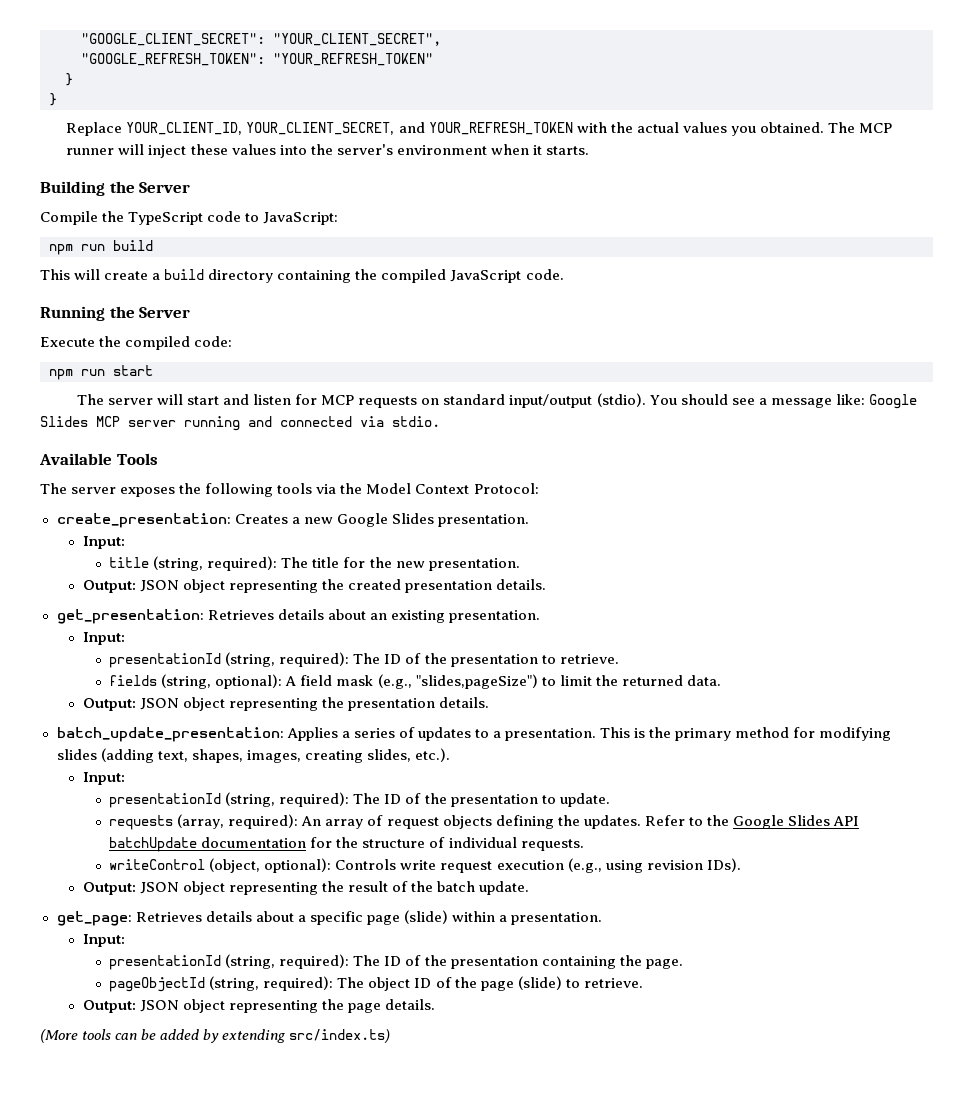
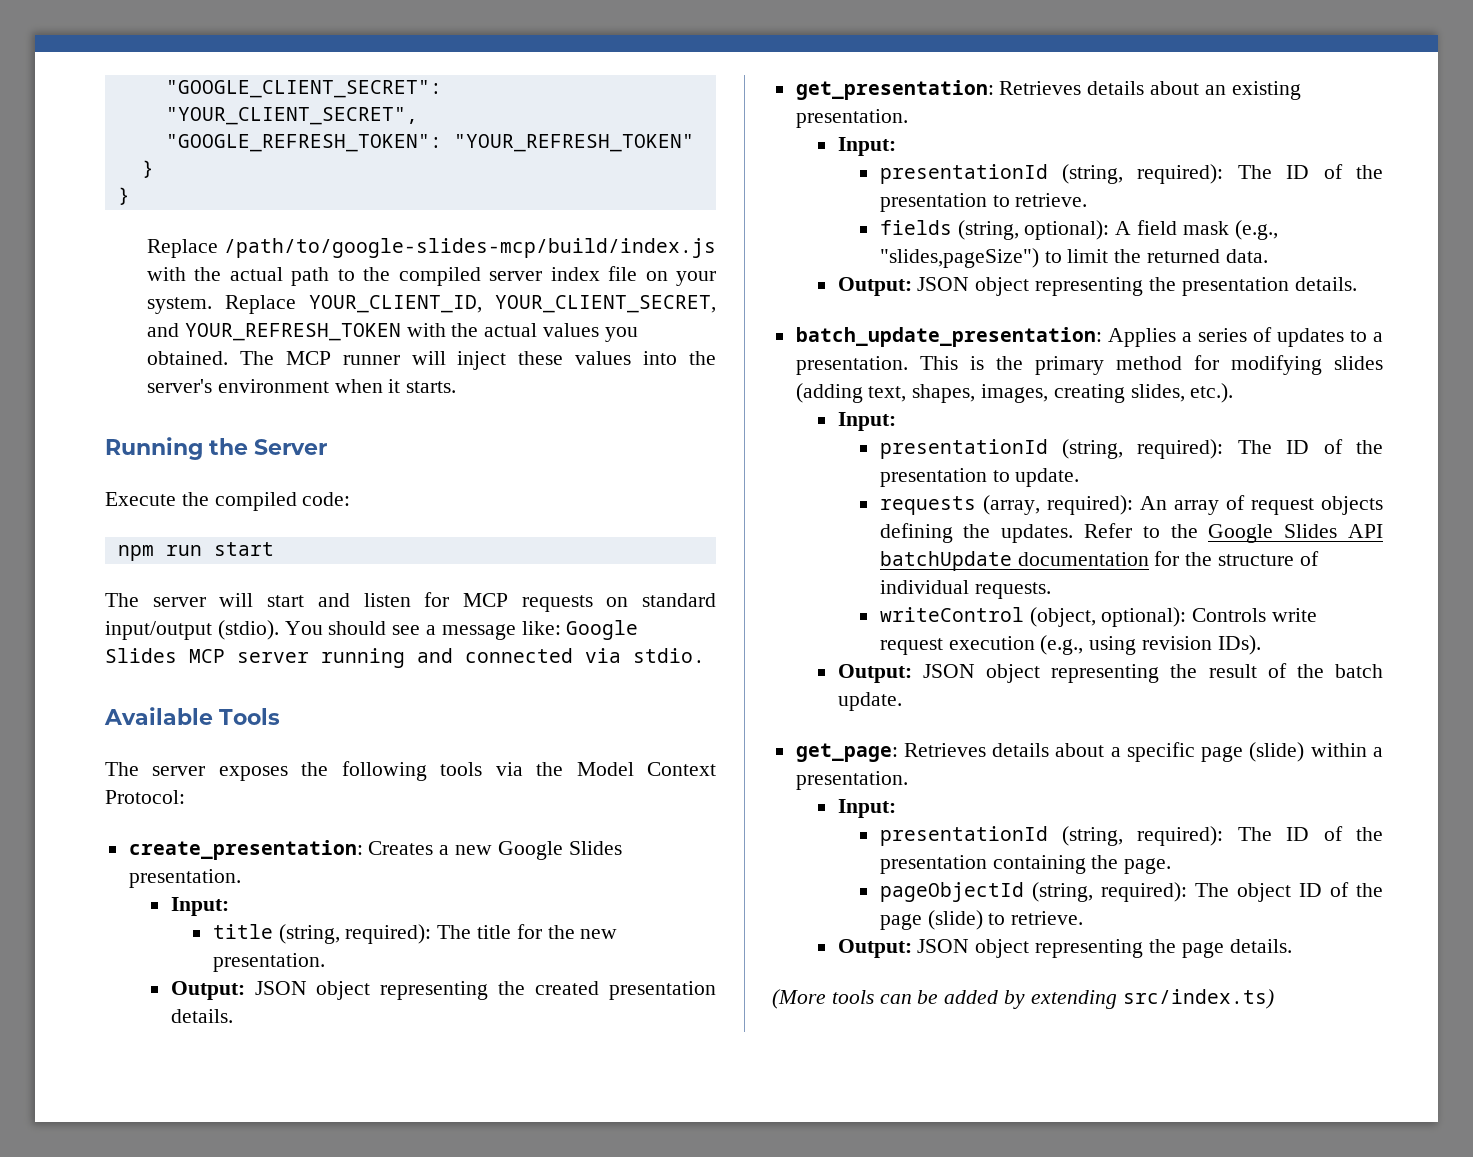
(123, 129) none -> [223,238,716,258] [147,266,716,286] [147,295,297,314] /path/to/google-slides-mcp/build/index.js with the actual path to the compiled server index file on your system. Replace
[40,181,191,196] [40,211,339,225] [49,240,153,255] [40,269,564,283] // Building the Server // Compile the TypeScript code to JavaScript: // npm run build // This will create a build directory containing the compiled JavaScript code. -> (457, 387) none

